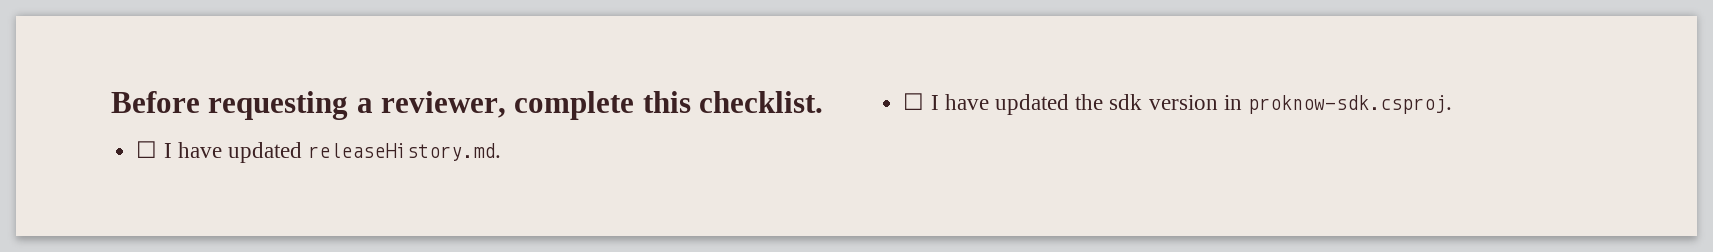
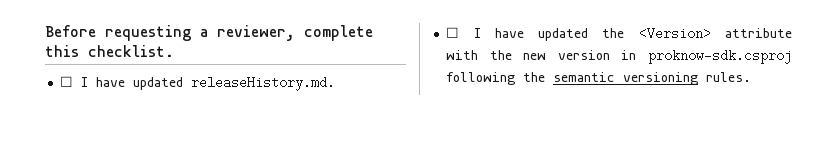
[1109,94,1452,114] sdk version in proknow-sdk.csproj. -> [638,27,792,40] [446,49,792,64] [446,72,752,85] <Version> attribute with the new version in proknow-sdk.csproj following the semantic versioning rules.

